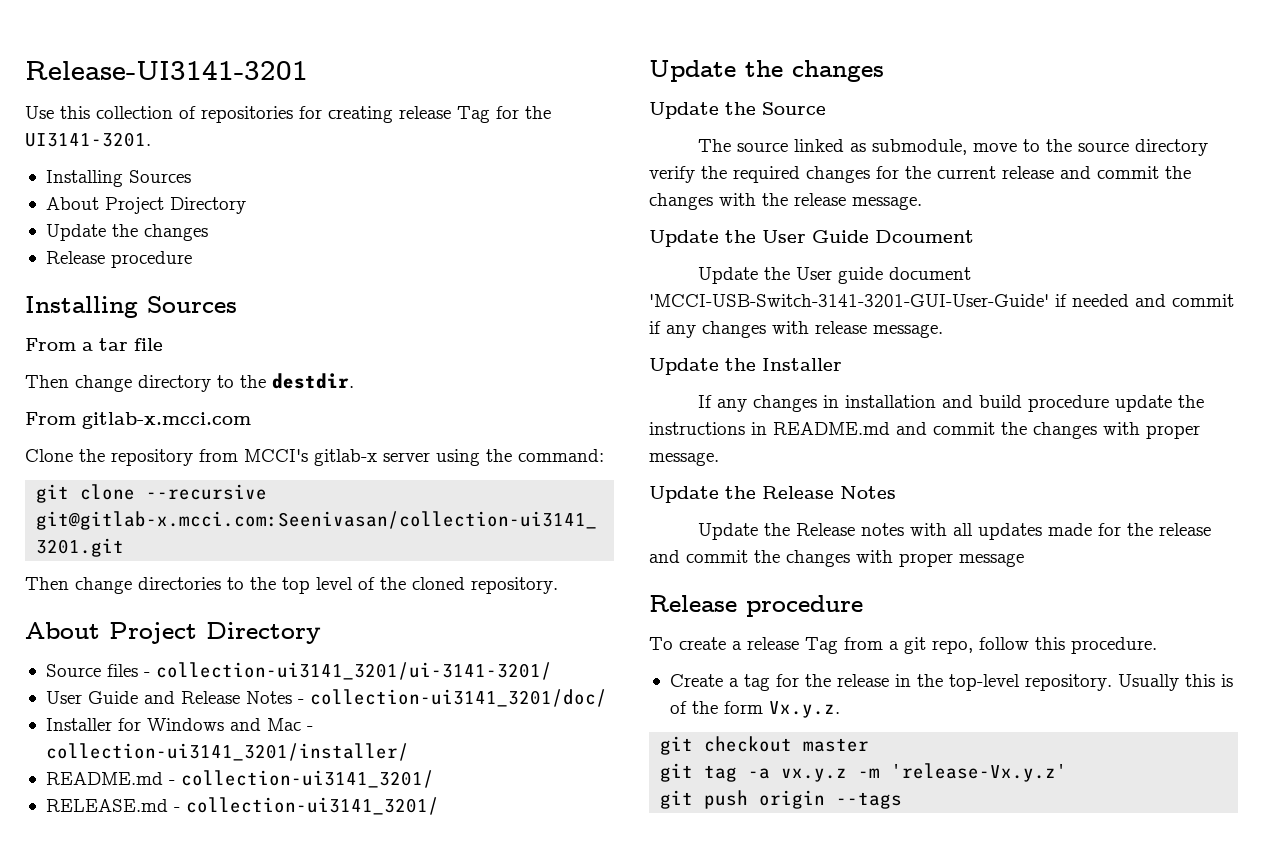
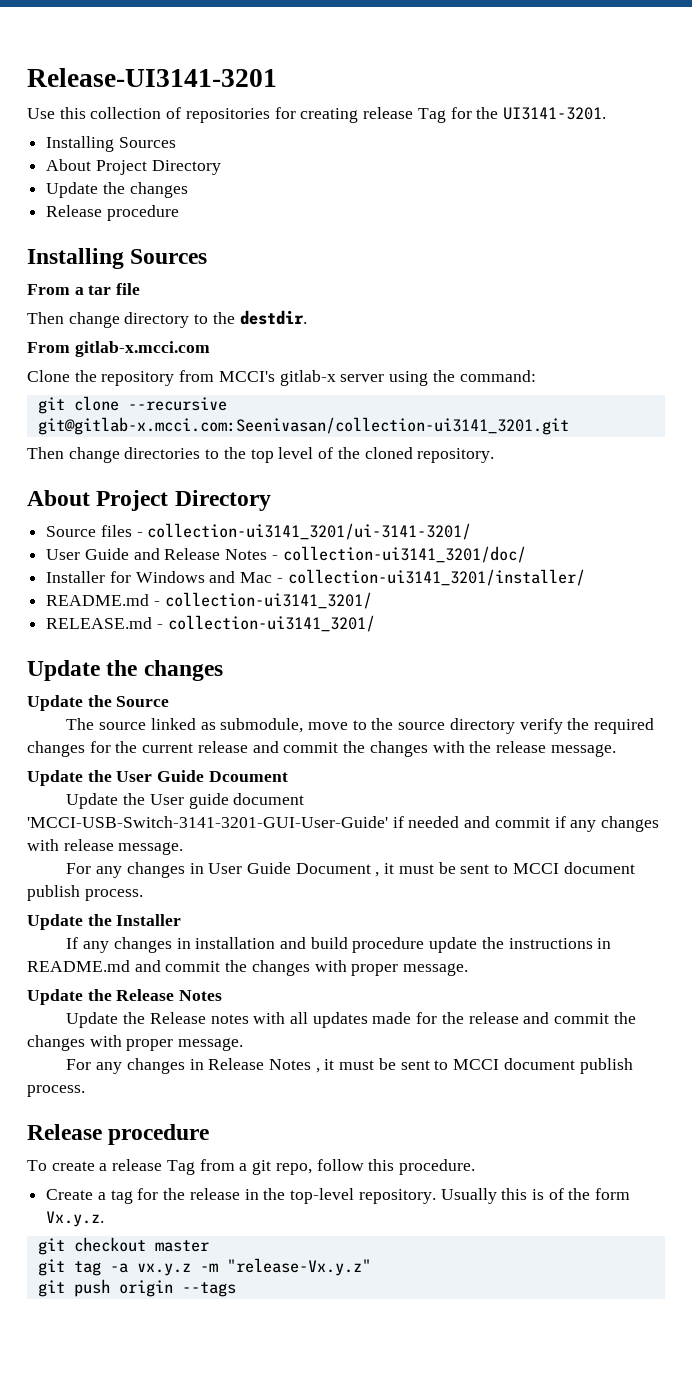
(943, 331) none -> [66,862,635,878] [27,885,143,901] // For any changes in User Guide Document , it must be sent to MCCI document publish process.
[959,553,1024,567] message -> [178,1038,244,1051] [66,1058,633,1074] [27,1085,85,1097] message. // For any changes in Release Notes , it must be sent to MCCI document publish process.
[891,763,1068,782] 'release-Vx.y.z' -> [226,1258,371,1276] "release-Vx.y.z"

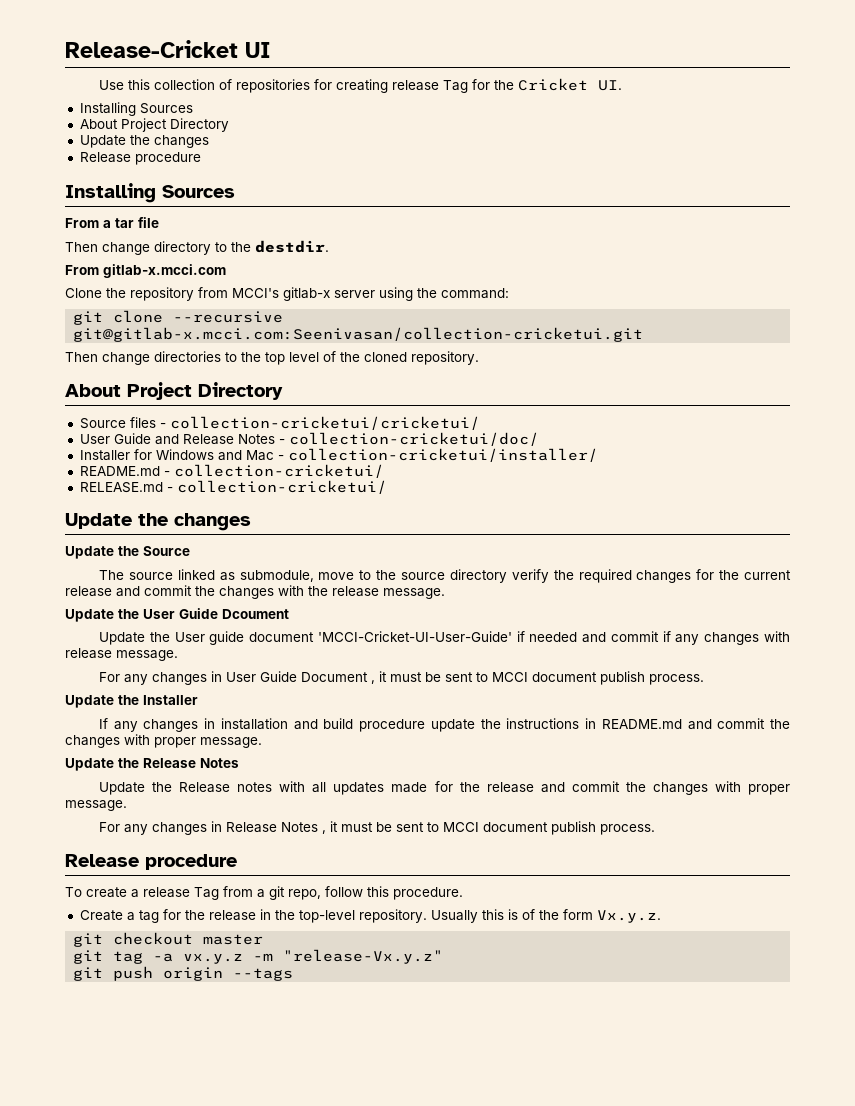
[27,68,277,87] Release-UI3141-3201 -> [65,40,271,58] Release-Cricket UI
[502,107,606,120] UI3141-3201. -> [518,78,623,91] Cricket UI.
[37,417,569,435] git@gitlab-x.mcci.com:Seenivasan/collection-ui3141_3201.git -> [73,327,644,342] git@gitlab-x.mcci.com:Seenivasan/collection-cricketui.git
[147,523,472,540] collection-ui3141_3201/ui-3141-3201/ -> [169,416,480,430] collection-cricketui/cricketui/
[282,546,526,563] collection-ui3141_3201/doc/ -> [288,432,539,446] collection-cricketui/doc/
[287,569,585,586] collection-ui3141_3201/installer/ -> [287,448,598,462] collection-cricketui/installer/
[164,592,372,609] collection-ui3141_3201/ -> [173,464,384,478] collection-cricketui/
[167,615,375,632] collection-ui3141_3201/ -> [176,480,387,494] collection-cricketui/
[27,816,388,828] 'MCCI-USB-Switch-3141-3201-GUI-User-Guide' -> [317,631,512,642] 'MCCI-Cricket-UI-User-Guide'

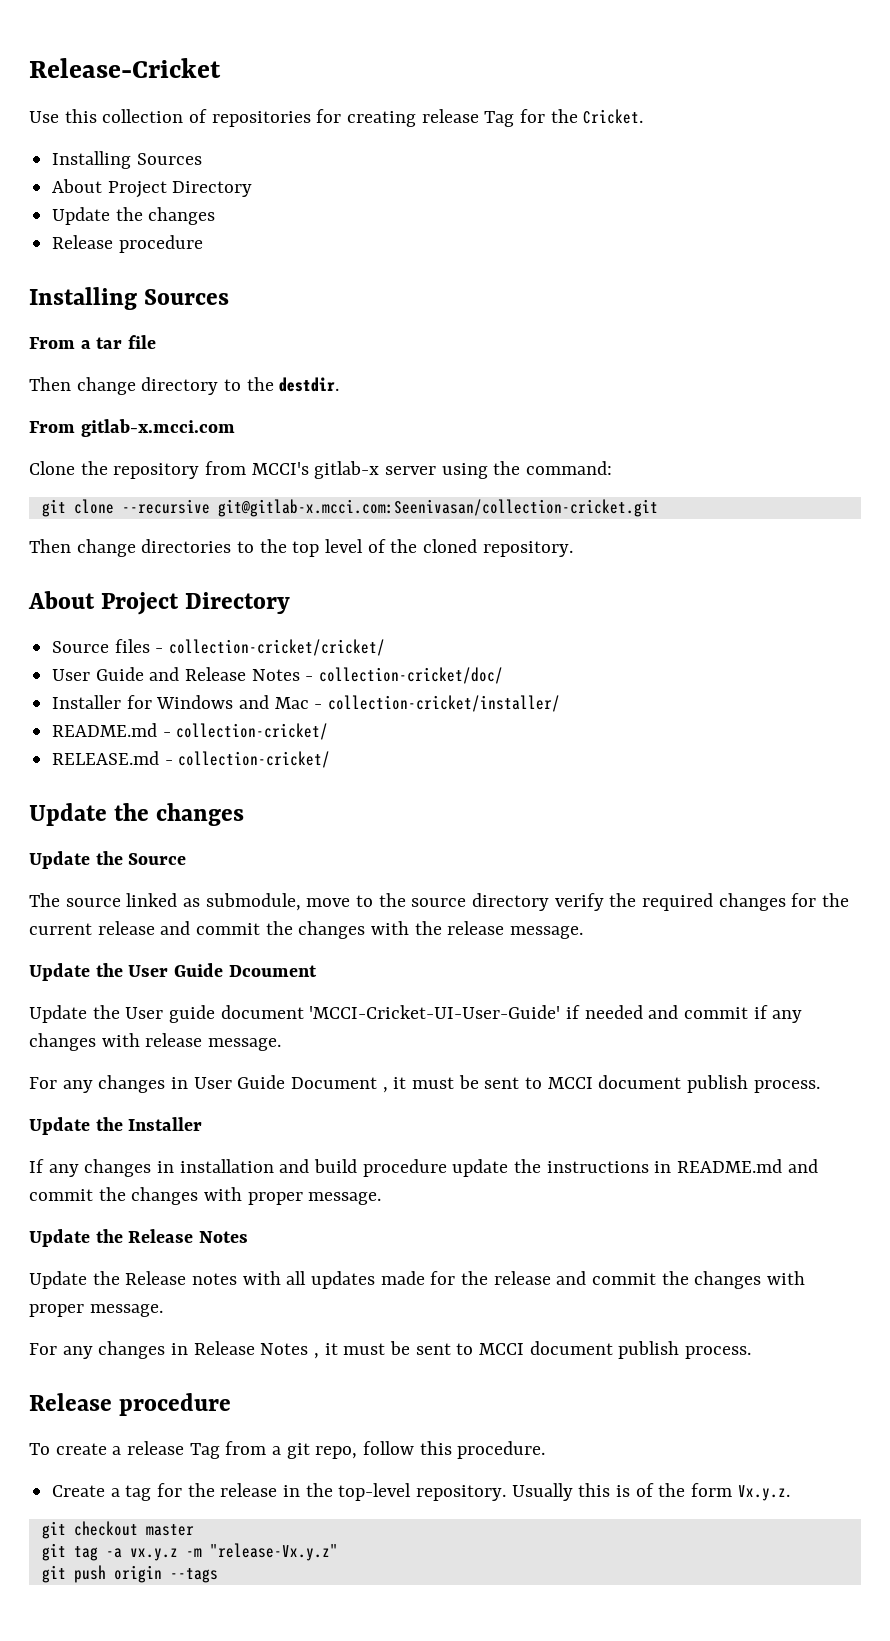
[245,42,271,58] UI -> (221, 68) none
[518,78,623,91] Cricket UI. -> [583,109,644,124] Cricket.
[73,327,644,342] git@gitlab-x.mcci.com:Seenivasan/collection-cricketui.git -> [217,499,658,517] git@gitlab-x.mcci.com:Seenivasan/collection-cricket.git
[169,416,480,430] collection-cricketui/cricketui/ -> [169,639,386,656] collection-cricket/cricket/
[288,432,539,446] collection-cricketui/doc/ -> [319,667,504,684] collection-cricket/doc/
[287,448,598,462] collection-cricketui/installer/ -> [328,695,561,712] collection-cricket/installer/
[173,464,384,478] collection-cricketui/ -> [176,723,329,740] collection-cricket/
[176,480,387,494] collection-cricketui/ -> [178,751,331,768] collection-cricket/

